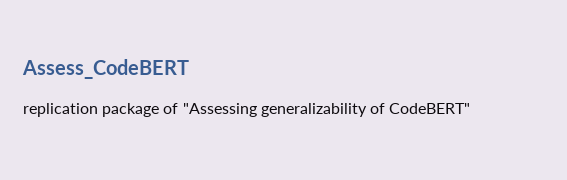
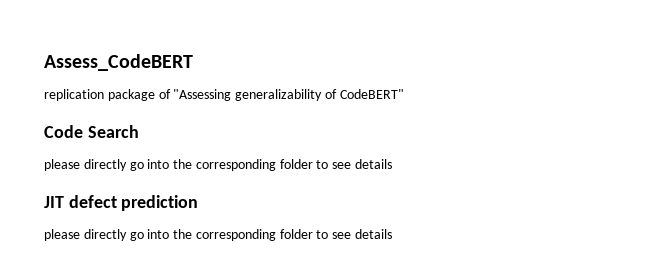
(471, 108) none -> [44,125,139,138] [44,159,393,171] [44,195,199,211] [44,229,393,241] // Code Search // please directly go into the corresponding folder to see details // JIT defect prediction // please directly go into the corresponding folder to see details

